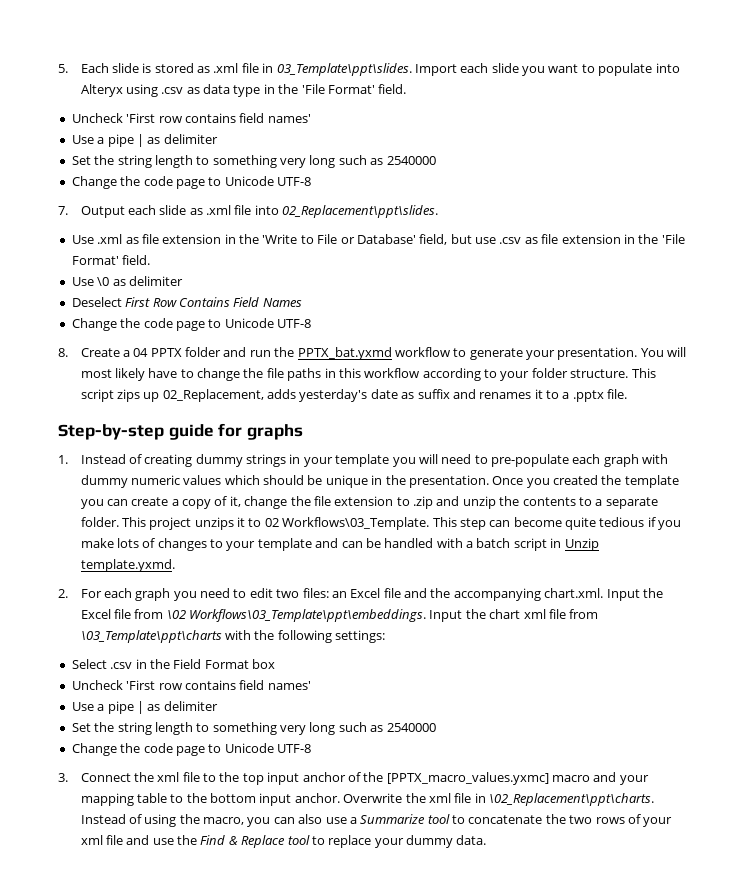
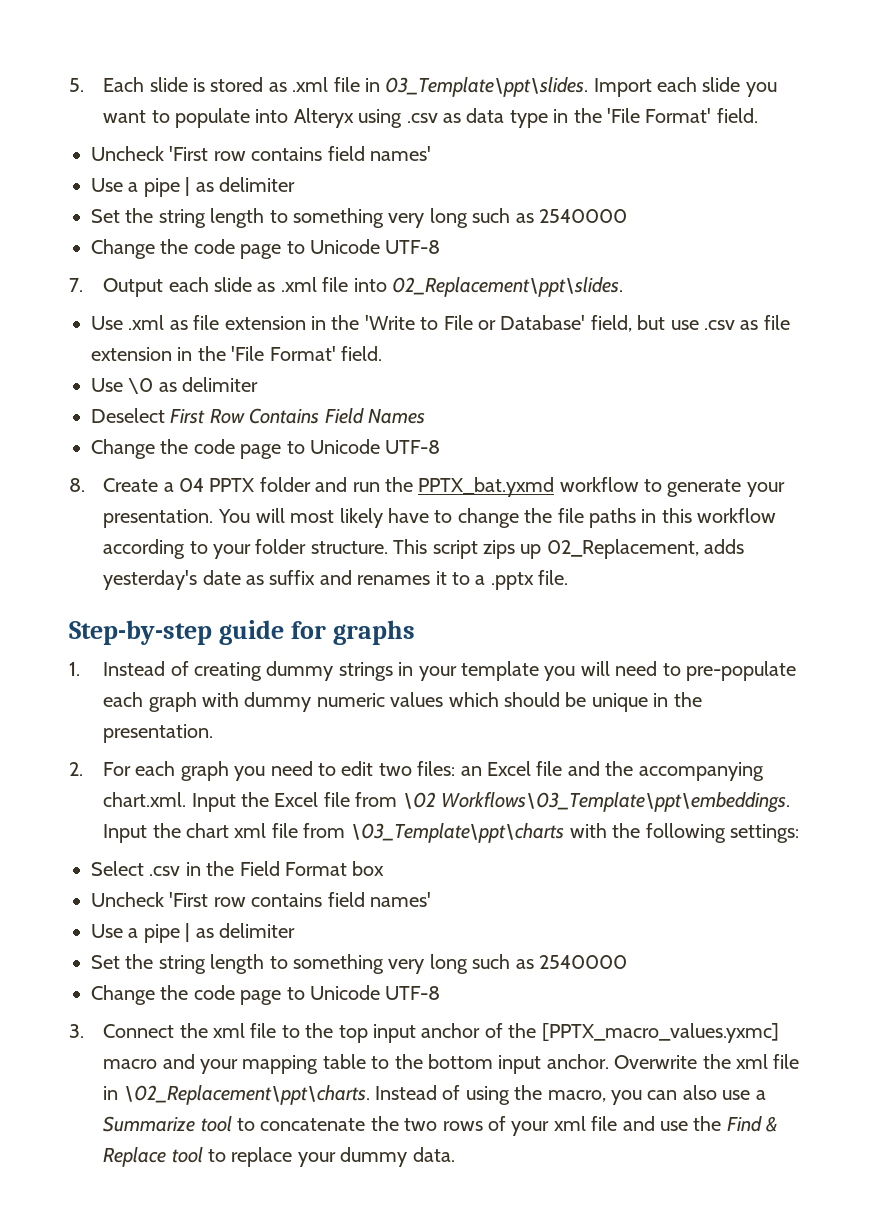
[492,475,679,488] [80,496,658,509] [80,517,682,530] [80,538,599,551] [80,559,175,572] Once you created the template you can create a copy of it, change the file extension to .zip and unzip the contents to a separate folder. This project unzips it to 02 Workflows\03_Template. This step can become quite tedious if you make lots of changes to your template and can be handled with a batch script in Unzip template.yxmd. -> (214, 733) none

